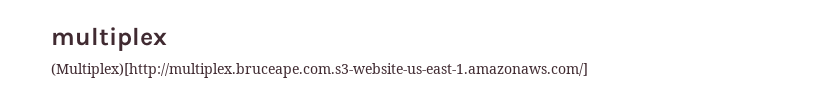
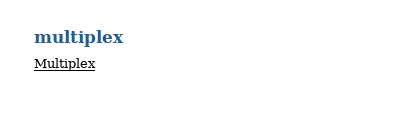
[51,63,588,78] (Multiplex)[http://multiplex.bruceape.com.s3-website-us-east-1.amazonaws.com/] -> [34,58,96,71] Multiplex

